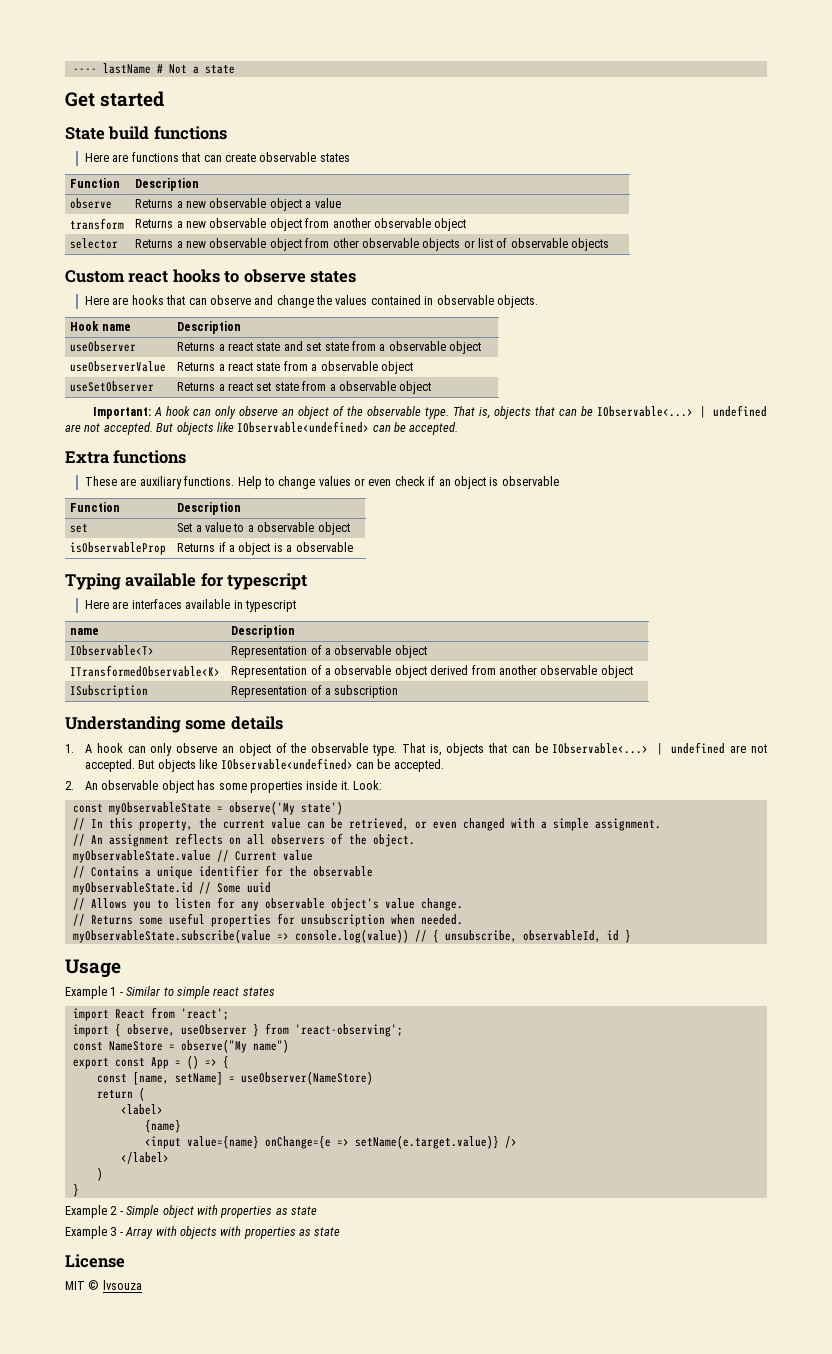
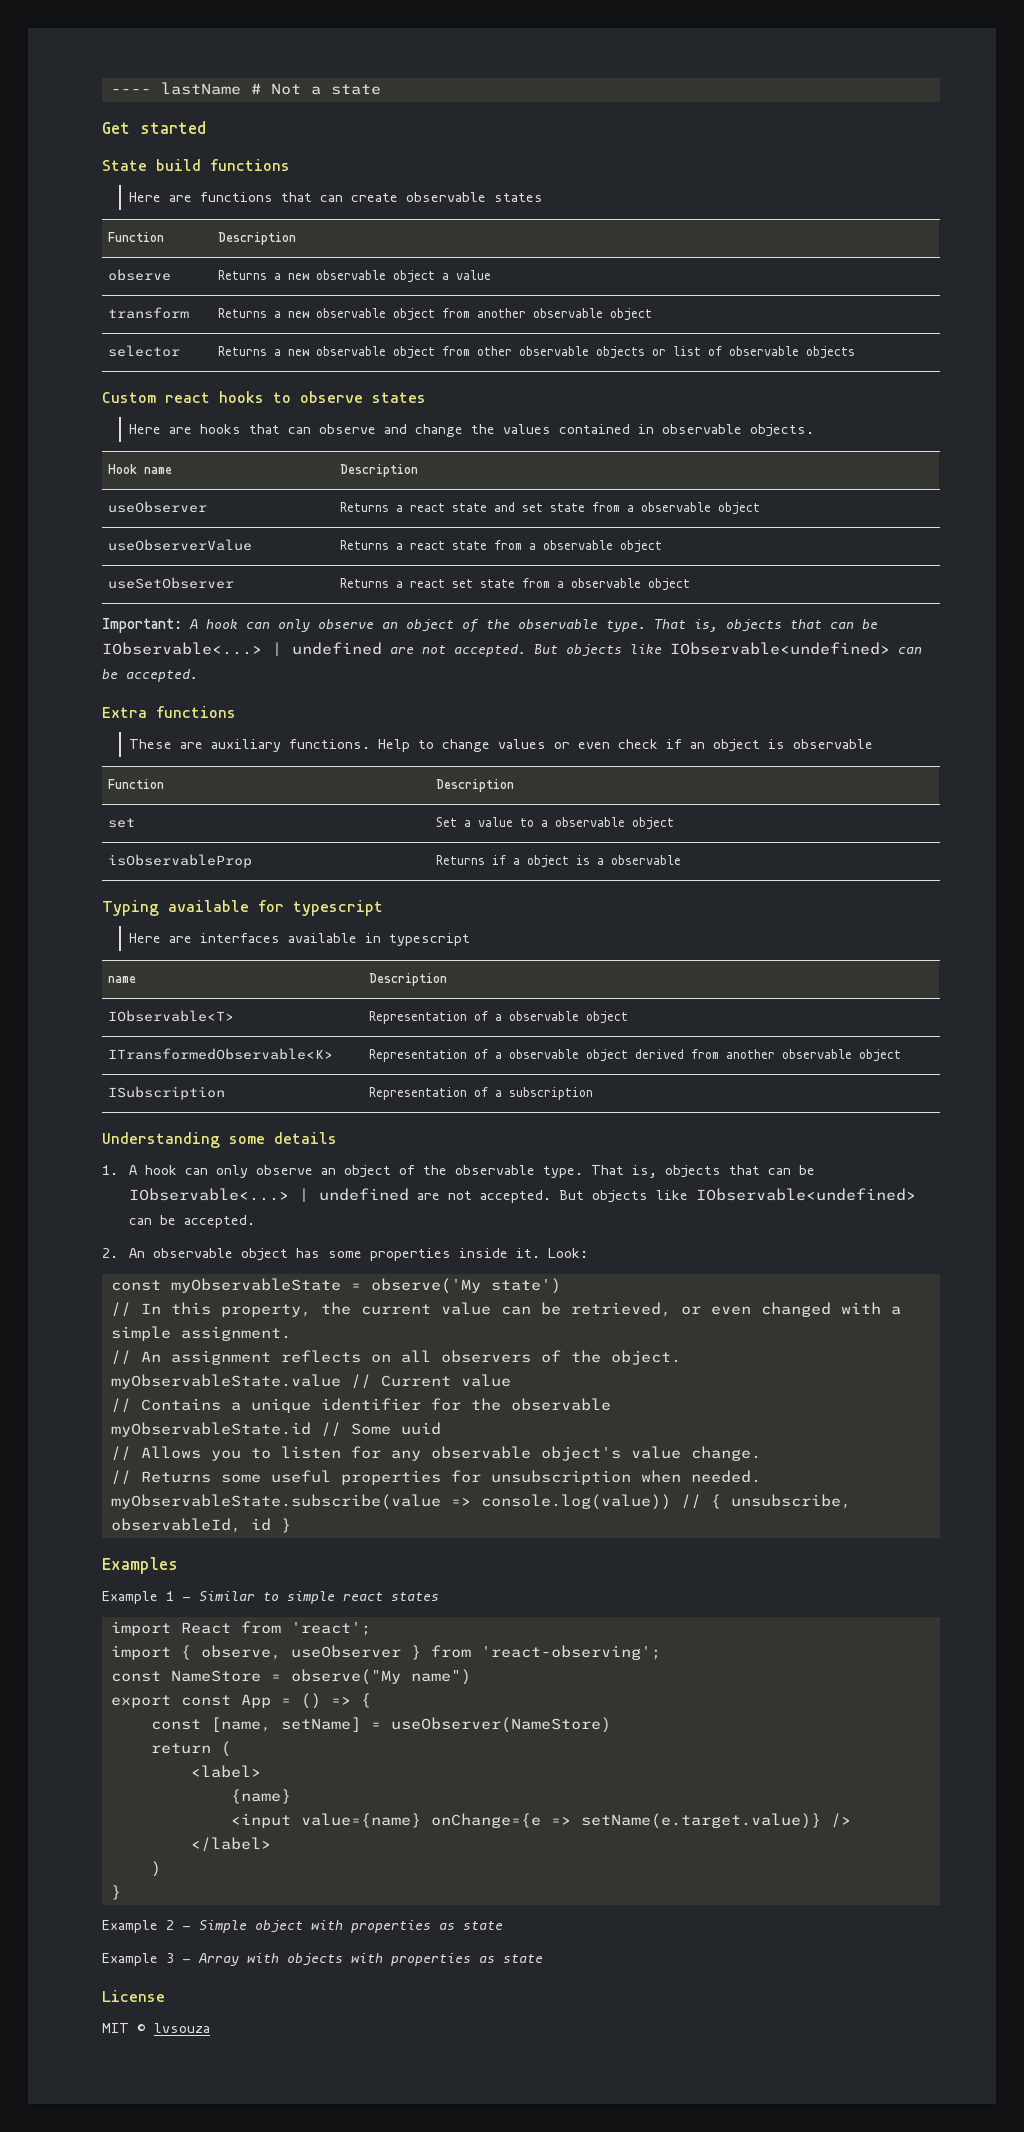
[65,959,121,978] Usage -> [102,1557,178,1574] Examples

